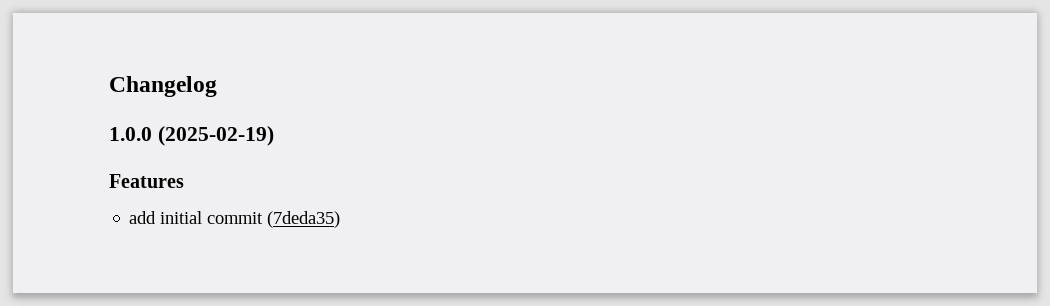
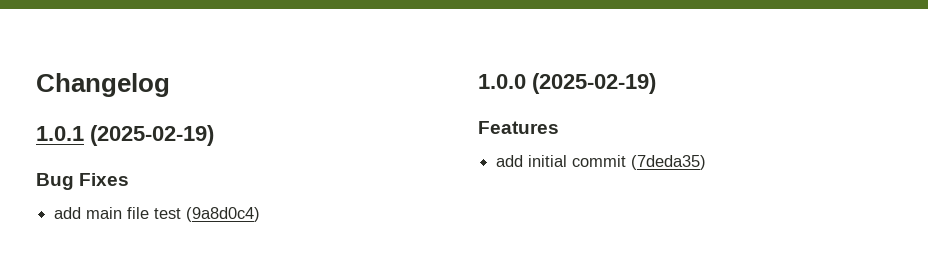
(217, 86) none -> [36,125,214,146] [36,173,130,190] [54,207,261,222] // 1.0.1 (2025-02-19) // Bug Fixes // add main file test (9a8d0c4)

